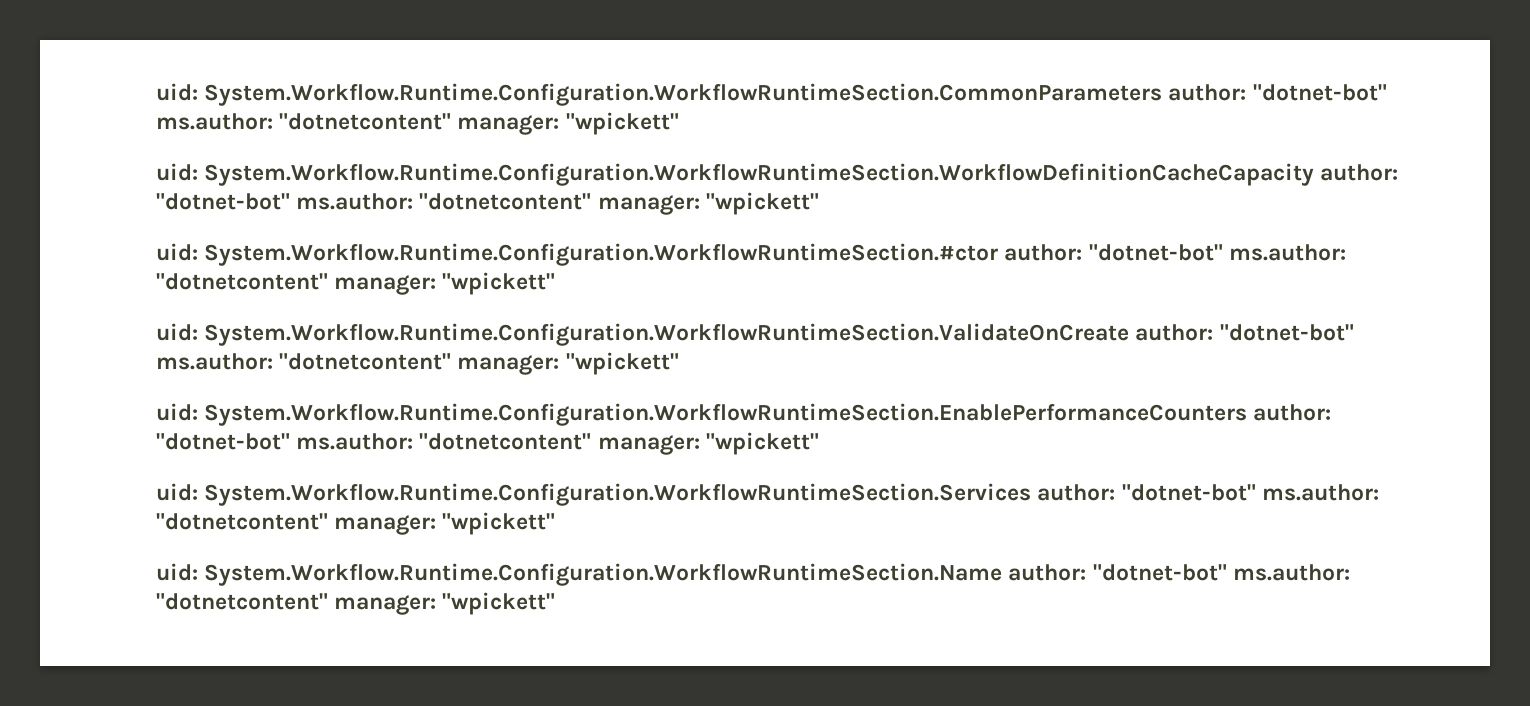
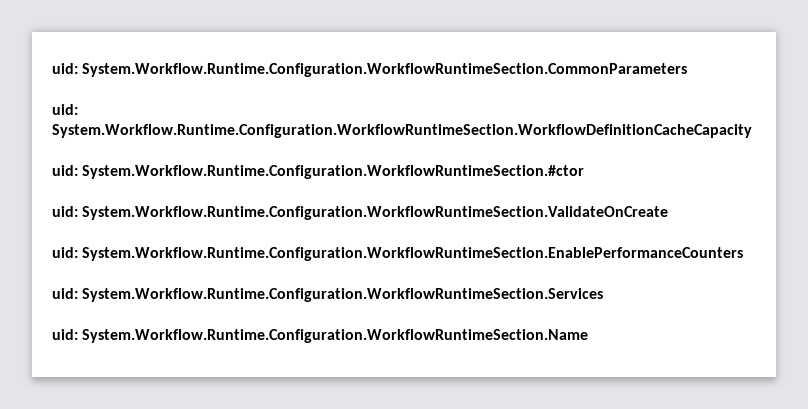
[1168,84,1387,101] [156,112,679,135] [156,163,1399,186] [156,192,819,215] [156,243,1346,266] [156,272,556,295] [156,323,1354,346] [156,352,679,375] [156,403,1332,426] [156,432,819,455] [156,483,1379,506] [156,512,556,535] [156,563,1350,586] [156,592,556,615] author: "dotnet-bot" ms.author: "dotnetcontent" manager: "wpickett" // uid: System.Workflow.Runtime.Configuration.WorkflowRuntimeSection.WorkflowDefinitionCacheCapacity author: "dotnet-bot" ms.author: "dotnetcontent" manager: "wpickett" // uid: System.Workflow.Runtime.Configuration.WorkflowRuntimeSection.#ctor author: "dotnet-bot" ms.author: "dotnetcontent" manager: "wpickett" // uid: System.Workflow.Runtime.Configuration.WorkflowRuntimeSection.ValidateOnCreate author: "dotnet-bot" ms.author: "dotnetcontent" manager: "wpickett" // uid: System.Workflow.Runtime.Configuration.WorkflowRuntimeSection.EnablePerformanceCounters author: "dotnet-bot" ms.author: "dotnetcontent" manager: "wpickett" // uid: System.Workflow.Runtime.Configuration.WorkflowRuntimeSection.Services author: "dotnet-bot" ms.author: "dotnetcontent" manager: "wpickett" // uid: System.Workflow.Runtime.Configuration.WorkflowRuntimeSection.Name author: "dotnet-bot" ms.author: "dotnetcontent" manager: "wpickett" -> [52,104,78,115] [52,124,752,138] [52,165,585,179] [52,206,669,220] [52,247,744,261] [52,288,604,302] [52,329,589,343] // uid: System.Workflow.Runtime.Configuration.WorkflowRuntimeSection.WorkflowDefinitionCacheCapacity // uid: System.Workflow.Runtime.Configuration.WorkflowRuntimeSection.#ctor // uid: System.Workflow.Runtime.Configuration.WorkflowRuntimeSection.ValidateOnCreate // uid: System.Workflow.Runtime.Configuration.WorkflowRuntimeSection.EnablePerformanceCounters // uid: System.Workflow.Runtime.Configuration.WorkflowRuntimeSection.Services // uid: System.Workflow.Runtime.Configuration.WorkflowRuntimeSection.Name

